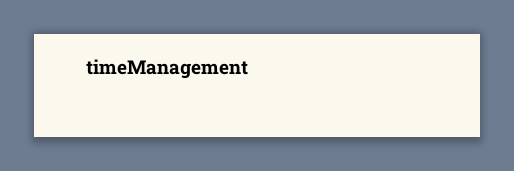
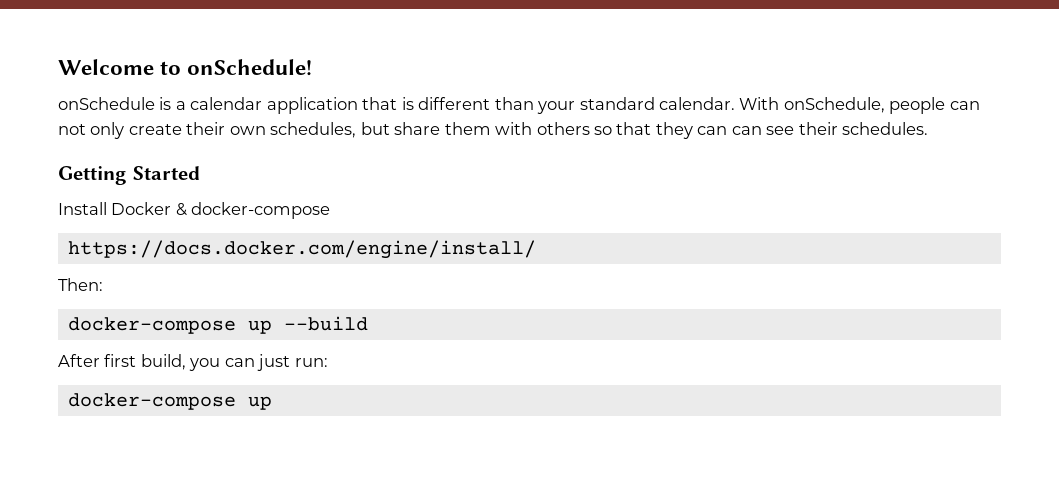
[86,59,248,79] timeManagement -> [58,59,313,76] [58,97,980,114] [58,122,929,139] [58,166,200,185] [58,202,331,219] [67,240,536,259] [58,278,103,291] [67,316,368,334] [58,354,328,371] [67,393,272,410] Welcome to onSchedule! // onSchedule is a calendar application that is different than your standard calendar. With onSchedule, people can not only create their own schedules, but share them with others so that they can can see their schedules. // Getting Started // Install Docker & docker-compose // https://docs.docker.com/engine/install/ // Then: // docker-compose up --build // After first build, you can just run: // docker-compose up

